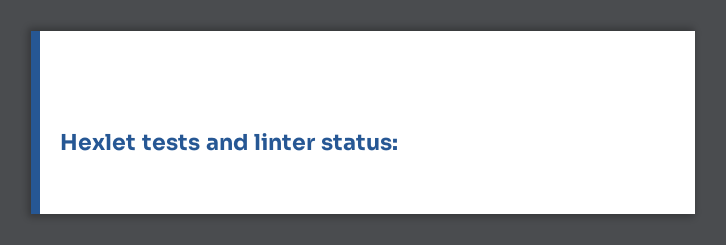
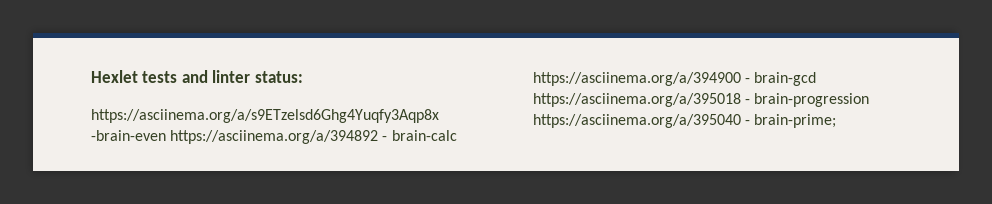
(398, 142) none -> [91,109,439,123] [91,130,457,144] [533,72,817,86] [533,93,870,107] [533,114,837,128] // https://asciinema.org/a/s9ETzelsd6Ghg4Yuqfy3Aqp8x -brain-even https://asciinema.org/a/394892 - brain-calc https://asciinema.org/a/394900 - brain-gcd https://asciinema.org/a/395018 - brain-progression https://asciinema.org/a/395040 - brain-prime;

